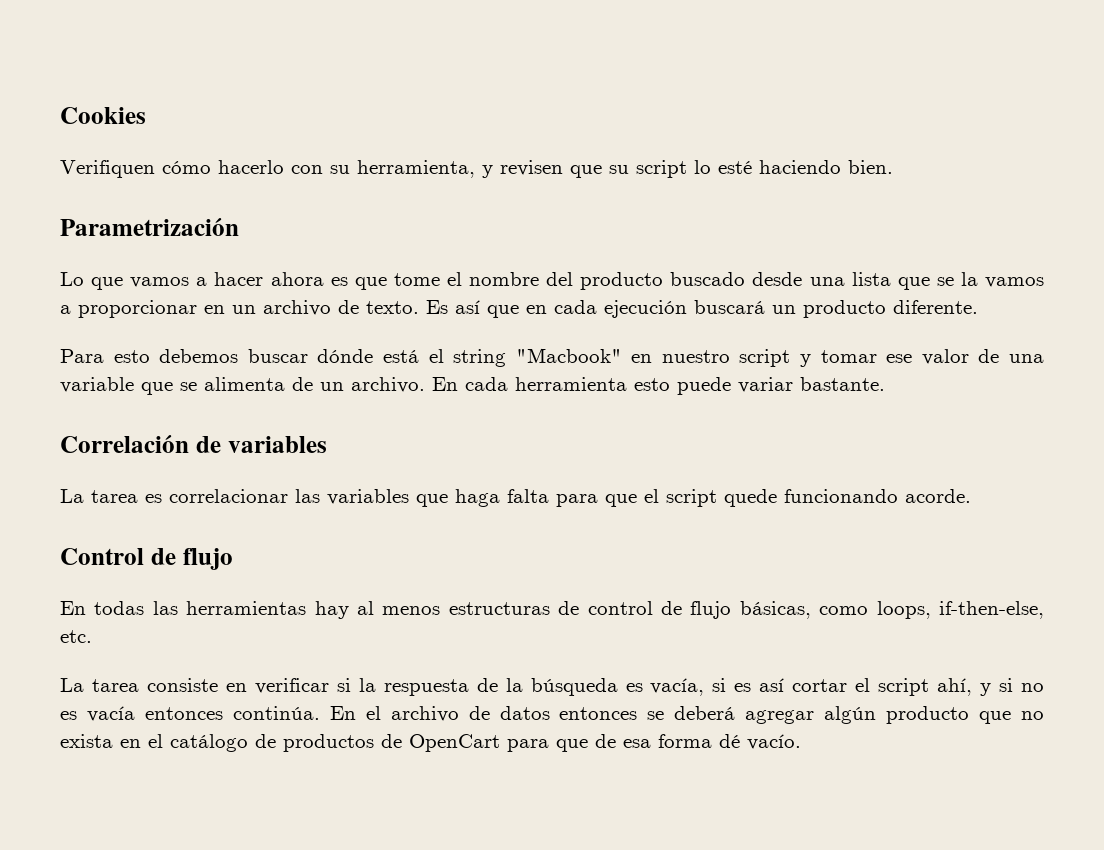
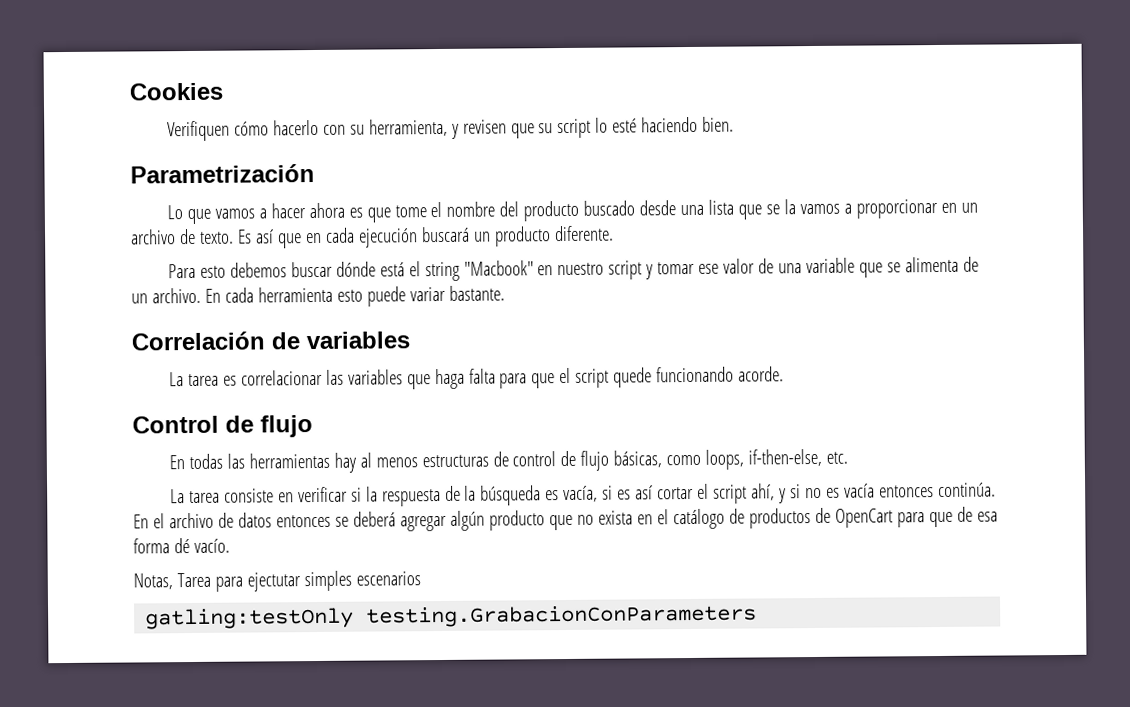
(801, 742) none -> [133,570,421,592] [145,604,758,630] // Notas, Tarea para ejectutar simples escenarios // gatling:testOnly testing.GrabacionConParameters

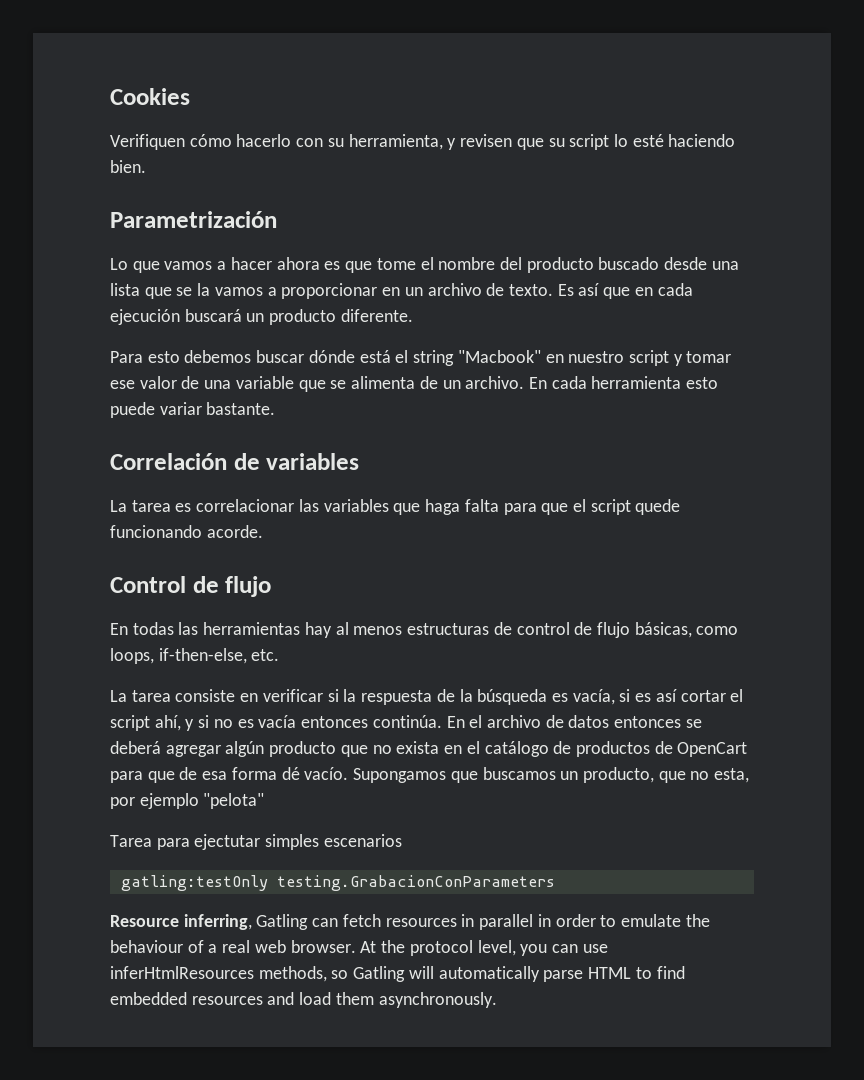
[133,573,173,590] // Notas, -> [353,767,750,783] [110,793,265,809] Supongamos que buscamos un producto, que no esta, por ejemplo "pelota" //
(758, 616) none -> [110,914,710,930] [110,940,608,956] [110,966,685,982] [110,992,497,1008] // Resource inferring, Gatling can fetch resources in parallel in order to emulate the behaviour of a real web browser. At the protocol level, you can use inferHtmlResources methods, so Gatling will automatically parse HTML to find embedded resources and load them asynchronously.

